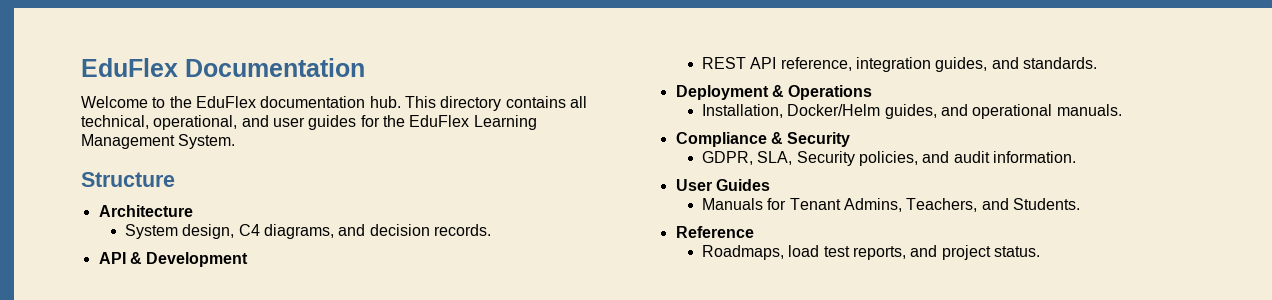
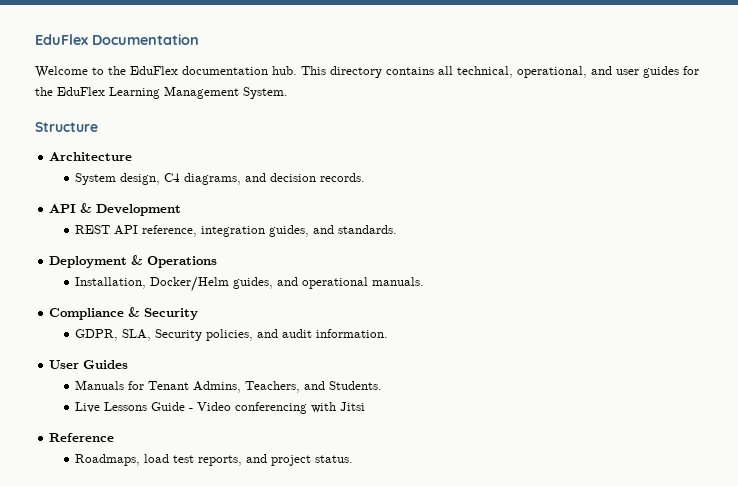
(1080, 204) none -> [75,402,366,414] // Live Lessons Guide - Video conferencing with Jitsi

